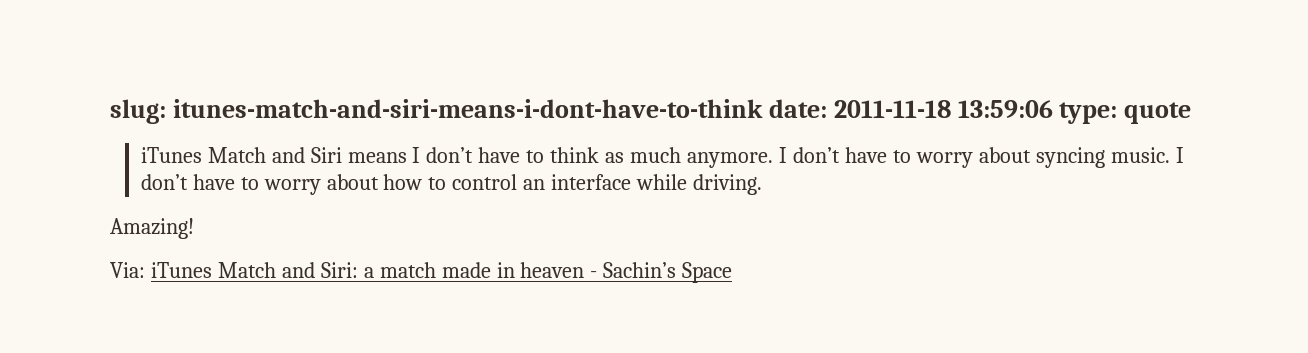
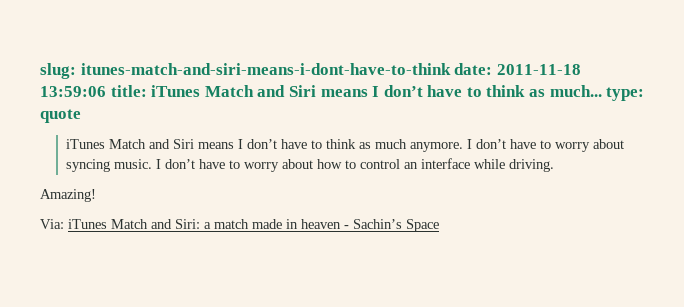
(1053, 109) none -> [110,85,602,97] title: iTunes Match and Siri means I don’t have to think as much...

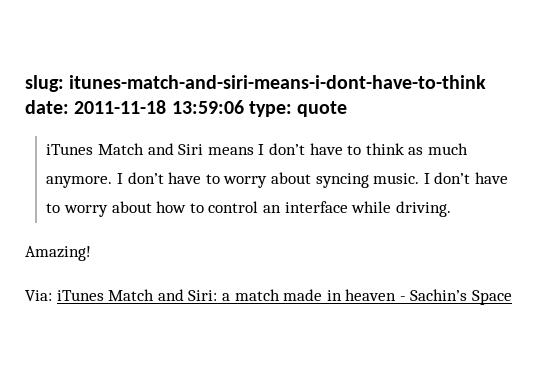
[110,85,602,97] title: iTunes Match and Siri means I don’t have to think as much... -> (244, 107) none

